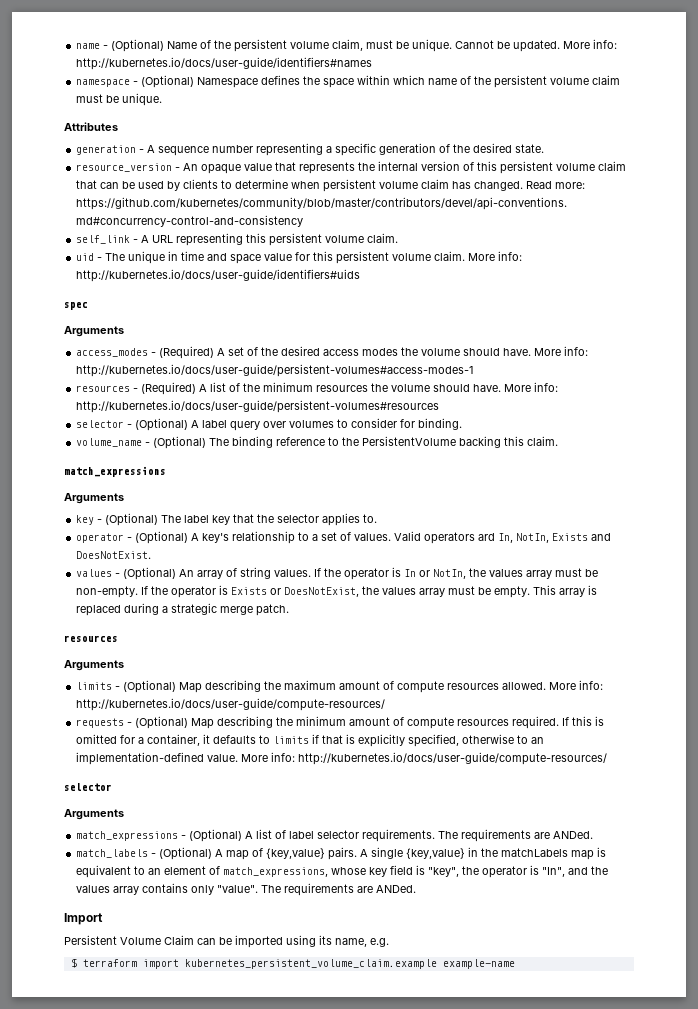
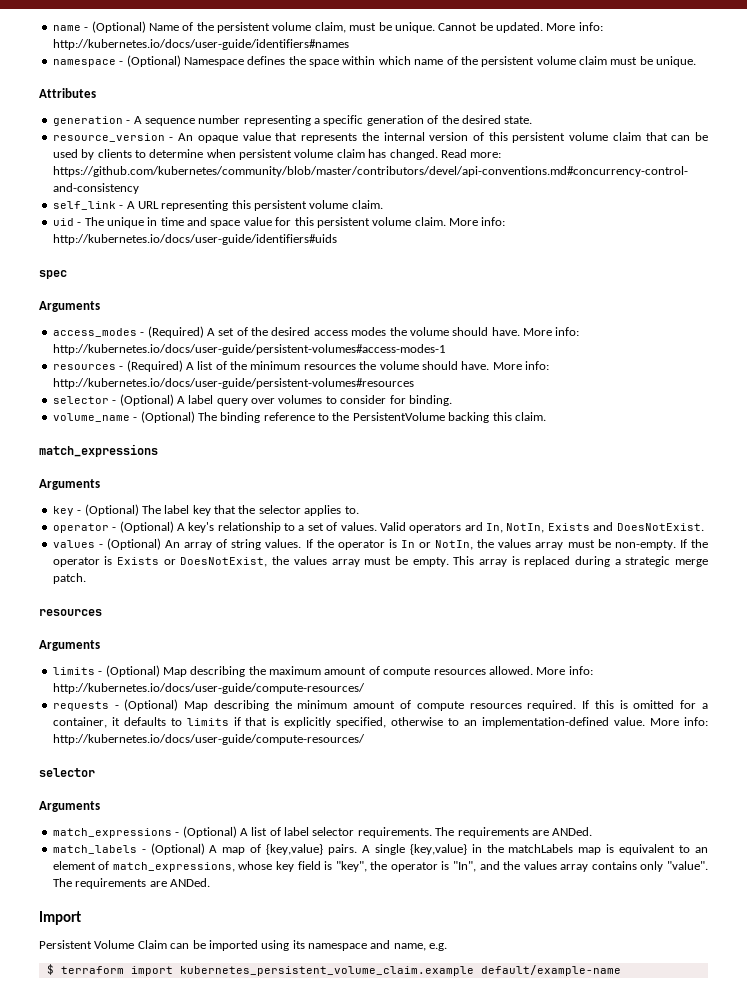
(332, 940) none -> [308,940,391,951] namespace and
[442,959,515,969] example-name -> [480,965,621,976] default/example-name

